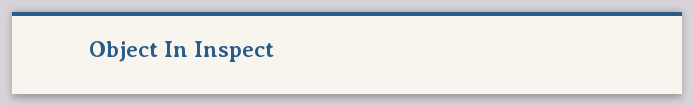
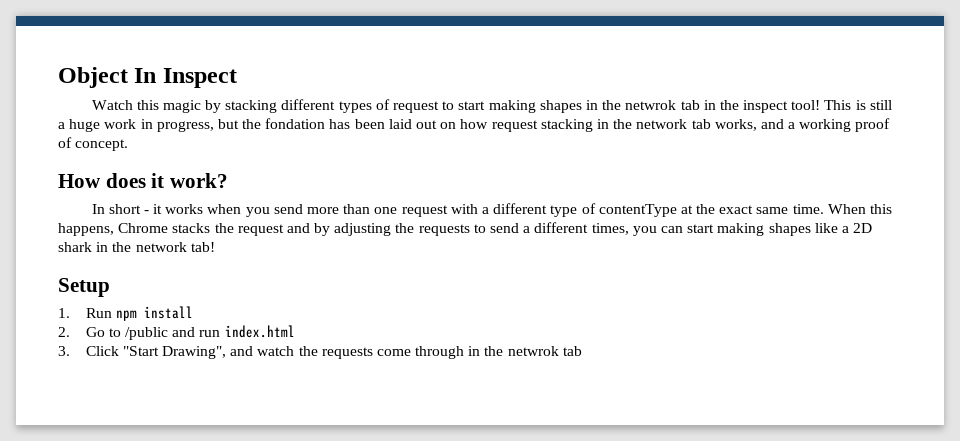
(275, 51) none -> [91,99,892,113] [58,118,891,132] [58,137,129,151] [58,173,229,188] [91,203,892,217] [58,222,873,236] [58,242,215,252] [58,278,110,297] [58,306,193,321] [58,325,295,340] [58,346,582,359] // Watch this magic by stacking different types of request to start making shapes in the netwrok tab in the inspect tool! This is still a huge work in progress, but the fondation has been laid out on how request stacking in the network tab works, and a working proof of concept. // How does it work? // In short - it works when you send more than one request with a different type of contentType at the exact same time. When this happens, Chrome stacks the request and by adjusting the requests to send a different times, you can start making shapes like a 2D shark in the network tab! // Setup // 1. Run npm install // 2. Go to /public and run index.html // 3. Click "Start Drawing", and watch the requests come through in the netwrok tab

